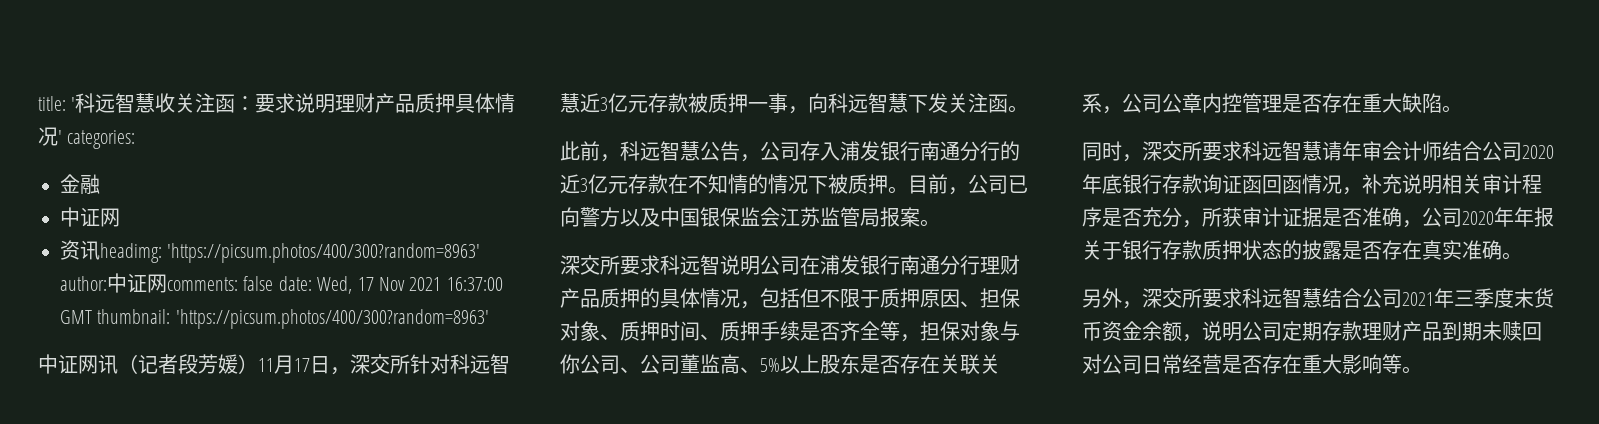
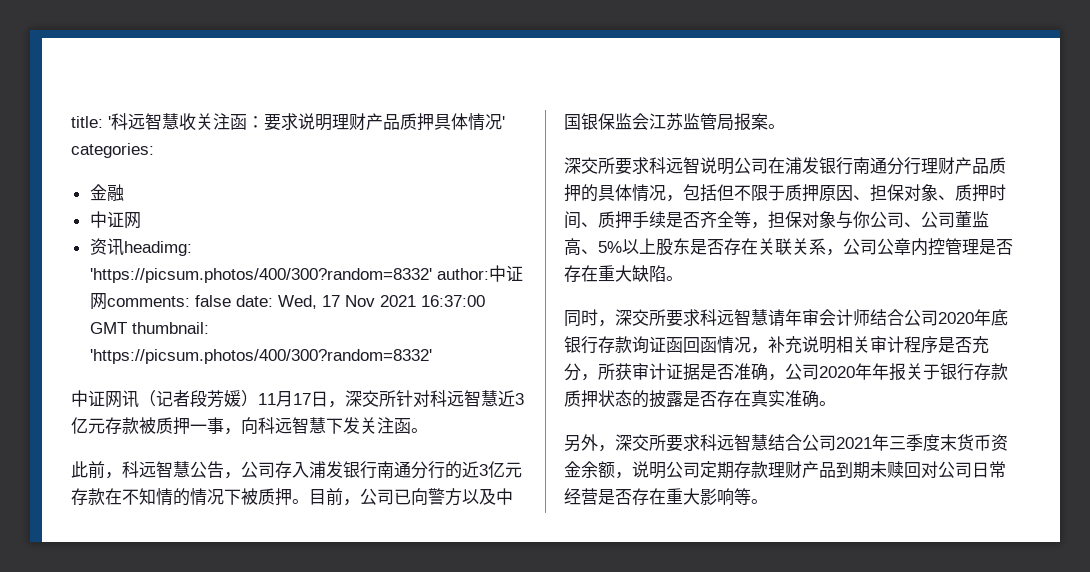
[167,243,481,263] 'https://picsum.photos/400/300?random=8963' -> [89,268,432,283] 'https://picsum.photos/400/300?random=8332'
[175,309,489,329] 'https://picsum.photos/400/300?random=8963' -> [89,349,432,364] 'https://picsum.photos/400/300?random=8332'

